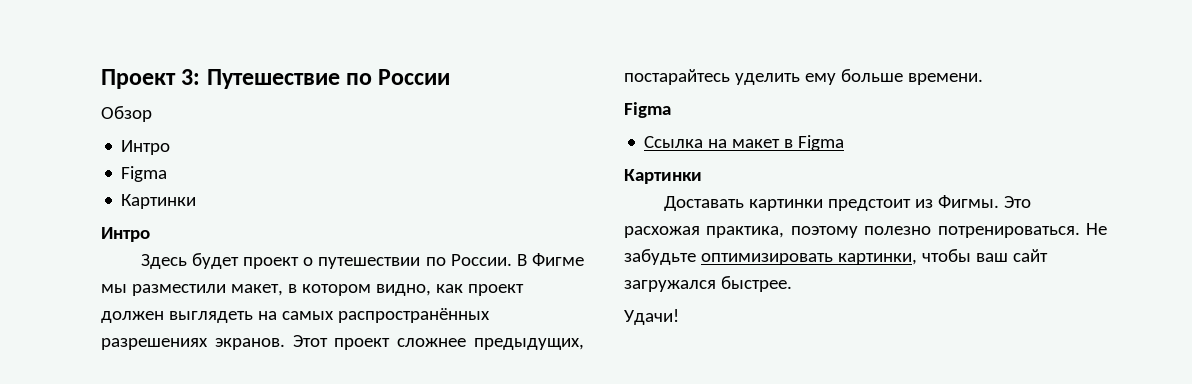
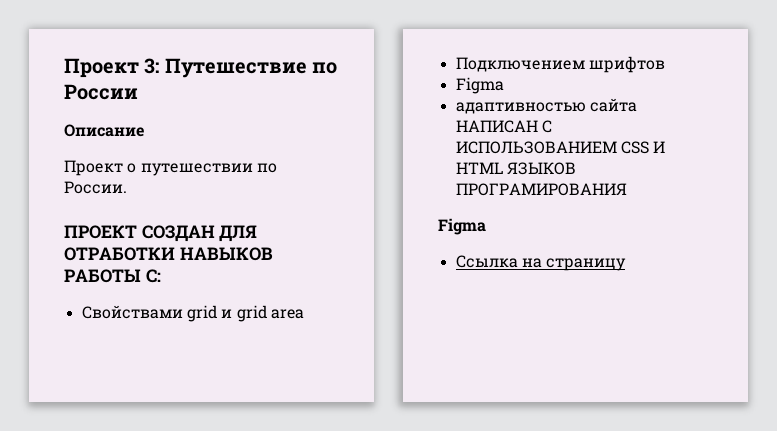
[101,106,152,122] [121,140,171,155] [121,166,168,182] [121,194,197,209] [101,227,150,242] [140,253,584,269] [101,284,524,296] [101,308,490,323] [101,335,584,350] [624,69,983,85] [624,102,671,118] [644,135,845,151] [624,169,702,184] [663,195,1031,211] [624,223,1107,238] [624,249,1048,265] [624,276,792,292] [624,309,679,325] Обзор // Интро // Figma // Картинки // Интро // Здесь будет проект о путешествии по России. В Фигме мы разместили макет, в котором видно, как проект должен выглядеть на самых распространённых разрешениях экранов. Этот проект сложнее предыдущих, постарайтесь уделить ему больше времени. // Figma // Ссылка на макет в Figma // Картинки // Доставать картинки предстоит из Фигмы. Это расхожая практика, поэтому полезно потренироваться. Не забудьте оптимизировать картинки, чтобы ваш сайт загружался быстрее. // Удачи! -> [64,124,145,137] [64,160,277,176] [64,181,127,194] [64,225,258,242] [64,247,273,261] [64,269,161,283] [81,305,304,322] [455,56,665,73] [455,77,504,94] [455,98,637,114] [455,120,552,133] [455,141,666,154] [455,162,576,175] [455,183,627,196] [438,218,486,235] [455,255,627,271] Описание // Проект о путешествии по России. // ПРОЕКТ СОЗДАН ДЛЯ ОТРАБОТКИ НАВЫКОВ РАБОТЫ С: // Свойствами grid и grid area // Подключением шрифтов // Figma // адаптивностью сайта НАПИСАН С ИСПОЛЬЗОВАНИЕМ CSS И HTML ЯЗЫКОВ ПРОГРАМИРОВАНИЯ // Figma // Ссылка на страницу

